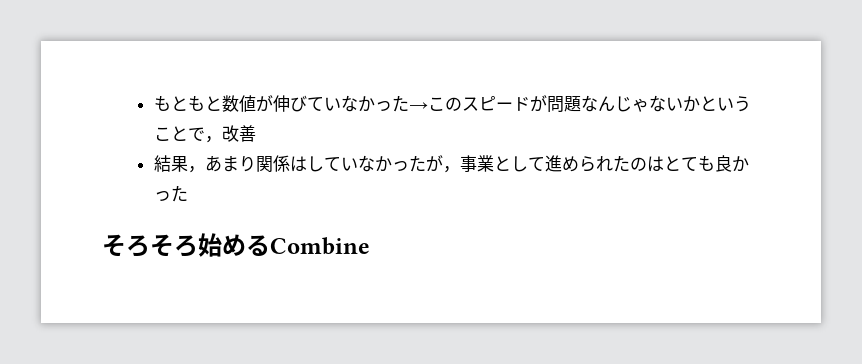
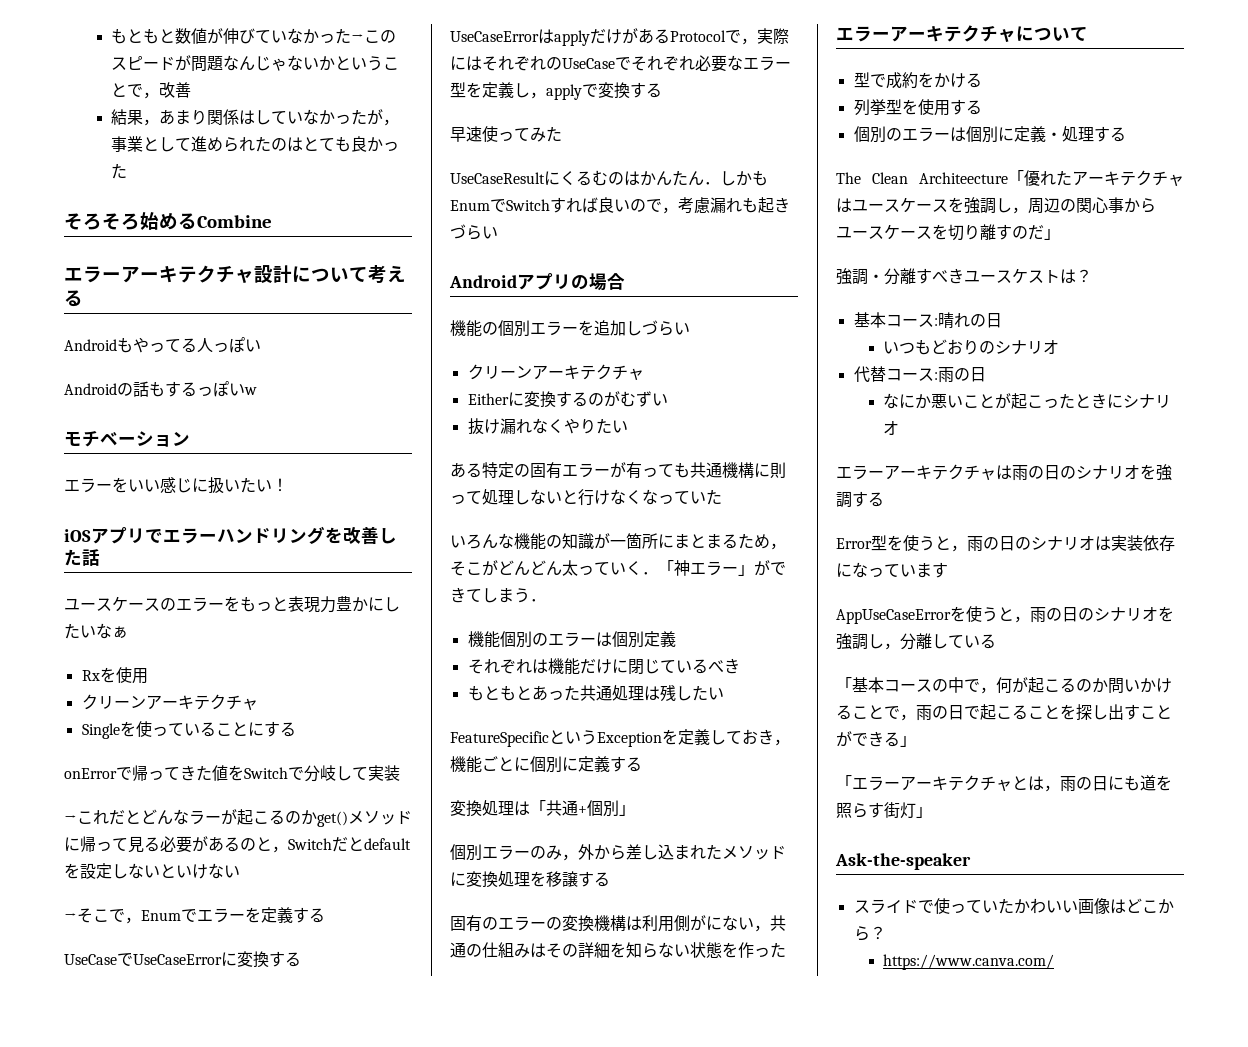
(370, 246) none -> [64,265,406,283] [64,290,83,307] [64,337,261,353] [64,381,257,397] [64,430,190,447] [64,477,288,494] [64,526,397,545] [64,549,100,566] [64,596,400,613] [64,623,128,639] [81,667,148,684] [81,694,258,710] [81,721,296,739] [64,765,400,782] [64,809,412,827] [64,836,411,853] [64,863,240,879] [64,907,325,924] [64,951,301,968] [450,28,789,46] [450,55,791,72] [450,82,662,100] [450,126,562,142] [450,170,768,186] [450,197,790,214] [450,224,498,240] [449,273,625,291] [450,320,690,337] [467,364,644,380] [467,391,668,408] [467,418,628,435] [450,462,786,479] [450,489,722,506] [450,533,786,550] [450,560,786,576] [450,587,546,603] [467,631,676,648] [467,658,740,675] [467,685,724,702] [450,729,790,747] [450,756,642,773] [450,800,635,817] [450,844,786,861] [450,871,610,888] [450,915,786,932] [450,942,786,958] [836,25,1088,42] [853,72,982,89] [853,99,982,116] [853,126,1126,143] [836,170,1184,186] [836,197,1156,214] [836,224,1060,241] [836,268,1092,285] [853,312,1002,328] [883,339,1060,355] [853,366,986,383] [883,393,1172,409] [883,421,900,435] [836,464,1172,481] [836,491,884,508] [836,535,1175,552] [836,562,948,578] [836,606,1174,624] [836,633,996,650] [836,677,1172,694] [836,704,1172,721] [836,731,916,747] [836,775,1172,792] [836,802,932,819] [835,853,971,870] [853,898,1174,914] [853,926,886,941] [883,954,1055,970] // エラーアーキテクチャ設計について考える // Androidもやってる人っぽい // Androidの話もするっぽいw // モチベーション // エラーをいい感じに扱いたい！ // iOSアプリでエラーハンドリングを改善した話 // ユースケースのエラーをもっと表現力豊かにしたいなぁ // Rxを使用 // クリーンアーキテクチャ // Singleを使っていることにする // onErrorで帰ってきた値をSwitchで分岐して実装 // →これだとどんなラーが起こるのかget()メソッドに帰って見る必要があるのと，Switchだとdefaultを設定しないといけない // →そこで，Enumでエラーを定義する // UseCaseでUseCaseErrorに変換する // UseCaseErrorはapplyだけがあるProtocolで，実際にはそれぞれのUseCaseでそれぞれ必要なエラー型を定義し，applyで変換する // 早速使ってみた // UseCaseResultにくるむのはかんたん．しかもEnumでSwitchすれば良いので，考慮漏れも起きづらい // Androidアプリの場合 // 機能の個別エラーを追加しづらい // クリーンアーキテクチャ // Eitherに変換するのがむずい // 抜け漏れなくやりたい // ある特定の固有エラーが有っても共通機構に則って処理しないと行けなくなっていた // いろんな機能の知識が一箇所にまとまるため，そこがどんどん太っていく．「神エラー」ができてしまう． // 機能個別のエラーは個別定義 // それぞれは機能だけに閉じているべき // もともとあった共通処理は残したい // FeatureSpecificというExceptionを定義しておき，機能ごとに個別に定義する // 変換処理は「共通+個別」 // 個別エラーのみ，外から差し込まれたメソッドに変換処理を移譲する // 固有のエラーの変換機構は利用側がにない，共通の仕組みはその詳細を知らない状態を作った // エラーアーキテクチャについて // 型で成約をかける // 列挙型を使用する // 個別のエラーは個別に定義・処理する // The Clean Architeecture「優れたアーキテクチャはユースケースを強調し，周辺の関心事からユースケースを切り離すのだ」 // 強調・分離すべきユースケストは？ // 基本コース:晴れの日 // いつもどおりのシナリオ // 代替コース:雨の日 // なにか悪いことが起こったときにシナリオ // エラーアーキテクチャは雨の日のシナリオを強調する // Error型を使うと，雨の日のシナリオは実装依存になっています // AppUseCaseErrorを使うと，雨の日のシナリオを強調し，分離している // 「基本コースの中で，何が起こるのか問いかけることで，雨の日で起こることを探し出すことができる」 // 「エラーアーキテクチャとは，雨の日にも道を照らす街灯」 // Ask-the-speaker // スライドで使っていたかわいい画像はどこから？ // https://www.canva.com/

